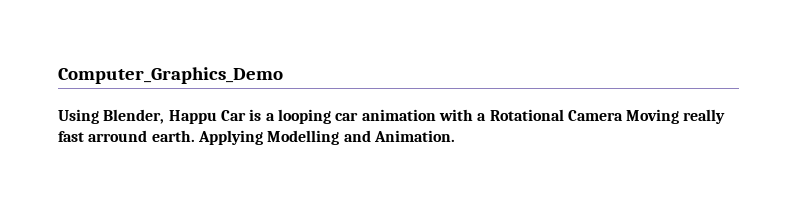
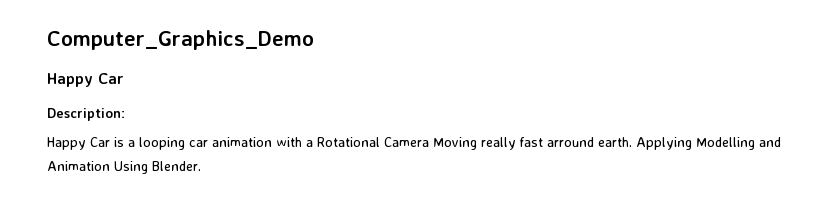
[58,109,217,124] Using Blender, Happu -> [47,73,124,87] [47,108,125,121] [47,137,86,150] Happy Car // Description: // Happy
[373,130,455,142] Animation. -> [47,161,201,174] Animation Using Blender.

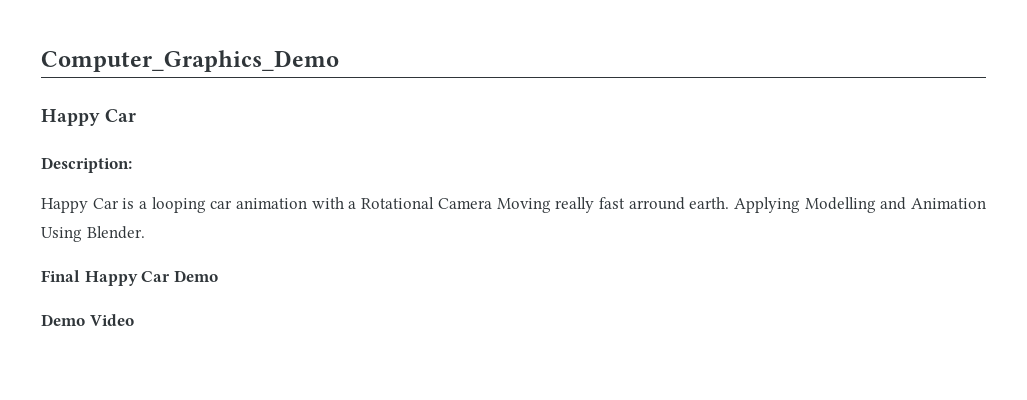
(201, 166) none -> [41,270,218,286] [41,314,134,326] // Final Happy Car Demo // Demo Video

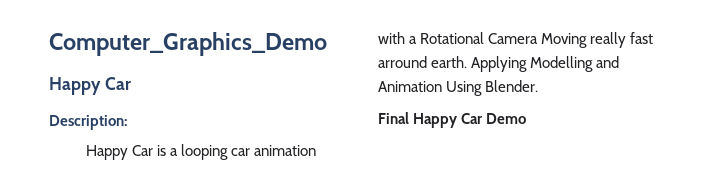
[41,314,134,326] // Demo Video -> (527, 118) none

